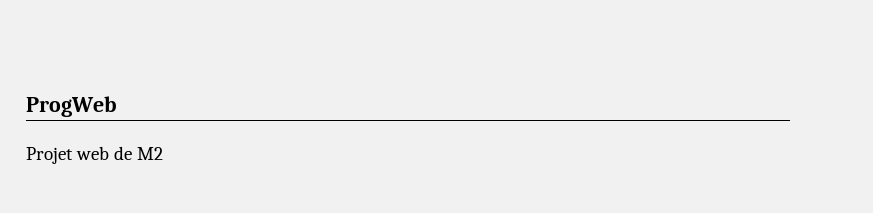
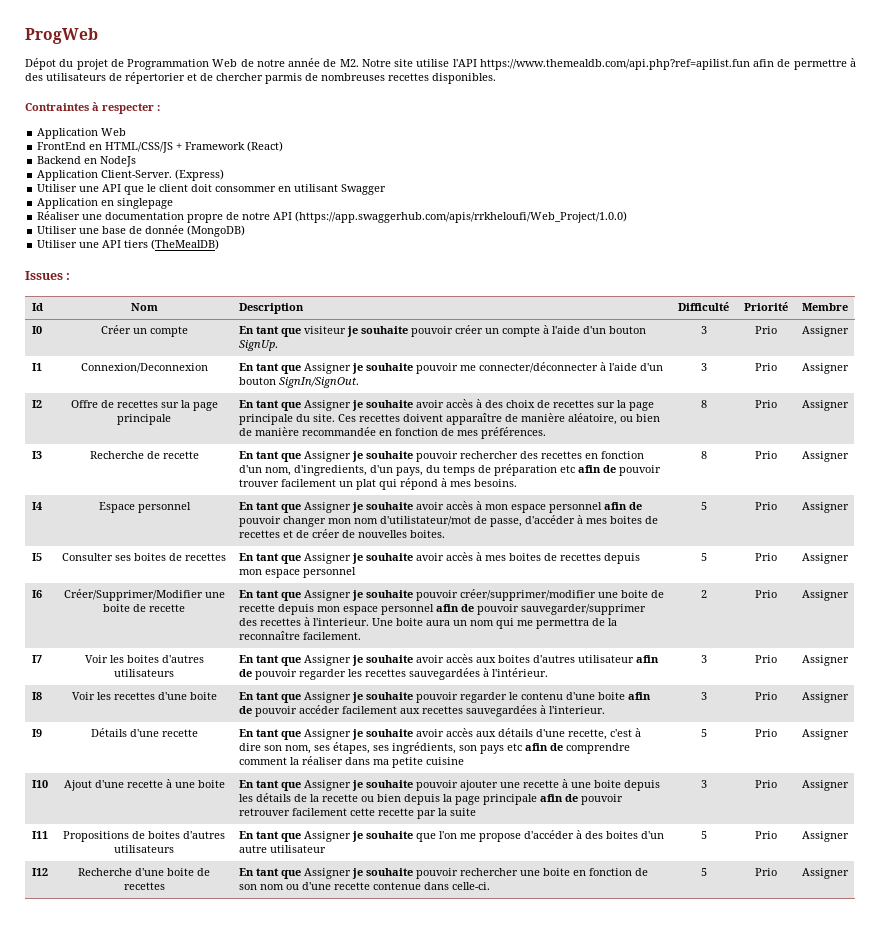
[26,146,164,164] Projet web de M2 -> [25,58,856,70] [25,72,496,84] [25,102,160,114] [37,128,127,139] [37,141,284,153] [37,156,137,167] [37,169,225,181] [37,184,387,195] [37,198,174,209] [37,211,628,223] [37,225,246,237] [37,239,220,250] [25,271,71,280] [31,303,43,311] [130,303,158,311] [238,303,304,314] [678,302,729,311] [743,302,788,311] [801,303,848,311] [31,326,42,334] [100,325,188,337] [238,325,646,337] [238,340,278,351] [700,326,707,334] [754,326,777,334] [801,326,849,337] [31,363,42,371] [80,363,208,373] [238,362,663,374] [238,377,359,388] [700,363,707,371] [754,363,777,371] [801,363,849,374] [31,400,42,408] [70,400,218,411] [117,414,171,425] [238,399,654,411] [238,413,660,425] [238,427,546,439] [700,400,707,408] [754,400,777,408] [801,400,849,411] [31,451,42,459] [89,451,199,459] [238,451,644,462] [238,464,661,476] [238,478,517,490] [700,451,707,459] [754,451,777,459] [801,451,849,462] [31,502,42,510] [98,502,191,513] [238,501,642,513] [238,515,658,527] [238,529,445,538] [700,502,707,510] [754,502,777,510] [801,502,849,513] [31,553,42,561] [61,553,226,561] [238,552,640,564] [238,567,356,578] [700,553,707,561] [754,553,777,561] [801,553,849,564] [31,590,42,598] [63,589,225,601] [103,604,185,612] [238,589,664,601] [238,604,646,615] [238,617,617,629] [238,631,361,640] [700,590,707,598] [754,590,777,598] [801,590,849,601] [31,655,42,663] [84,655,204,663] [114,669,174,677] [238,654,659,666] [238,668,548,680] [700,655,707,663] [754,655,777,663] [801,655,849,666] [31,692,42,700] [71,692,217,700] [238,692,651,703] [238,705,605,717] [700,692,707,700] [754,692,777,700] [801,692,849,703] [31,729,42,737] [90,728,198,737] [238,728,641,740] [238,742,630,754] [238,756,464,768] [700,729,707,737] [754,729,777,737] [801,729,849,740] [31,780,48,788] [63,779,225,791] [238,779,660,791] [238,793,623,805] [238,808,476,819] [700,780,707,788] [754,780,777,788] [801,780,849,791] [31,831,48,839] [62,831,225,842] [114,845,174,853] [238,830,664,842] [238,845,326,853] [700,831,707,839] [754,831,777,839] [801,831,849,842] [31,868,48,876] [78,868,210,876] [123,882,165,890] [238,868,648,879] [238,882,490,890] [700,868,707,876] [754,868,777,876] [801,868,849,879] Dépot du projet de Programmation Web de notre année de M2. Notre site utilise l'API https://www.themealdb.com/api.php?ref=apilist.fun afin de permettre à des utilisateurs de répertorier et de chercher parmis de nombreuses recettes disponibles. // Contraintes à respecter : // Application Web // FrontEnd en HTML/CSS/JS + Framework (React) // Backend en NodeJs // Application Client-Server. (Express) // Utiliser une API que le client doit consommer en utilisant Swagger // Application en singlepage // Réaliser une documentation propre de notre API (https://app.swaggerhub.com/apis/rrkheloufi/Web_Project/1.0.0) // Utiliser une base de donnée (MongoDB) // Utiliser une API tiers (TheMealDB) // Issues : // Id | Nom | Description | Difficulté | Priorité | Membre // I0 | Créer un compte | En tant que visiteur je souhaite pouvoir créer un compte à l'aide d'un bouton SignUp. | 3 | Prio | Assigner // I1 | Connexion/Deconnexion | En tant que Assigner je souhaite pouvoir me connecter/déconnecter à l'aide d'un bouton SignIn/SignOut. | 3 | Prio | Assigner // I2 | Offre de recettes sur la page principale | En tant que Assigner je souhaite avoir accès à des choix de recettes sur la page principale du site. Ces recettes doivent apparaître de manière aléatoire, ou bien de manière recommandée en fonction de mes préférences. | 8 | Prio | Assigner // I3 | Recherche de recette | En tant que Assigner je souhaite pouvoir rechercher des recettes en fonction d'un nom, d'ingredients, d'un pays, du temps de préparation etc afin de pouvoir trouver facilement un plat qui répond à mes besoins. | 8 | Prio | Assigner // I4 | Espace personnel | En tant que Assigner je souhaite avoir accès à mon espace personnel afin de pouvoir changer mon nom d'utilistateur/mot de passe, d'accéder à mes boites de recettes et de créer de nouvelles boites. | 5 | Prio | Assigner // I5 | Consulter ses boites de recettes | En tant que Assigner je souhaite avoir accès à mes boites de recettes depuis mon espace personnel | 5 | Prio | Assigner // I6 | Créer/Supprimer/Modifier une boite de recette | En tant que Assigner je souhaite pouvoir créer/supprimer/modifier une boite de recette depuis mon espace personnel afin de pouvoir sauvegarder/supprimer des recettes à l'interieur. Une boite aura un nom qui me permettra de la reconnaître facilement. | 2 | Prio | Assigner // I7 | Voir les boites d'autres utilisateurs | En tant que Assigner je souhaite avoir accès aux boites d'autres utilisateur afin de pouvoir regarder les recettes sauvegardées à l'intérieur. | 3 | Prio | Assigner // I8 | Voir les recettes d'une boite | En tant que Assigner je souhaite pouvoir regarder le contenu d'une boite afin de pouvoir accéder facilement aux recettes sauvegardées à l'interieur. | 3 | Prio | Assigner // I9 | Détails d'une recette | En tant que Assigner je souhaite avoir accès aux détails d'une recette, c'est à dire son nom, ses étapes, ses ingrédients, son pays etc afin de comprendre comment la réaliser dans ma petite cuisine | 5 | Prio | Assigner // I10 | Ajout d'une recette à une boite | En tant que Assigner je souhaite pouvoir ajouter une recette à une boite depuis les détails de la recette ou bien depuis la page principale afin de pouvoir retrouver facilement cette recette par la suite | 3 | Prio | Assigner // I11 | Propositions de boites d'autres utilisateurs | En tant que Assigner je souhaite que l'on me propose d'accéder à des boites d'un autre utilisateur | 5 | Prio | Assigner // I12 | Recherche d'une boite de recettes | En tant que Assigner je souhaite pouvoir rechercher une boite en fonction de son nom ou d'une recette contenue dans celle-ci. | 5 | Prio | Assigner

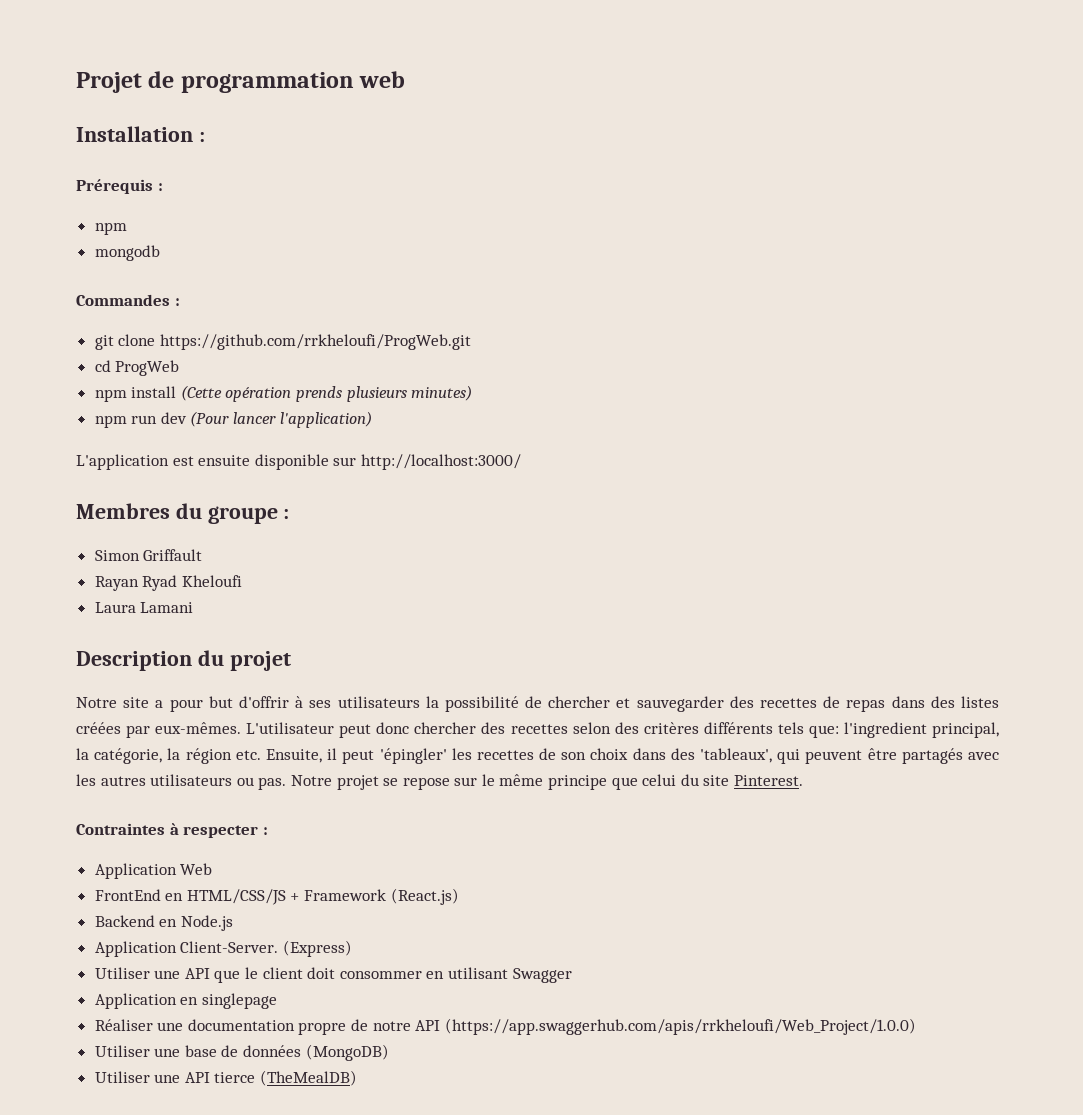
[25,28,98,44] [25,58,856,70] [25,72,496,84] ProgWeb // Dépot du projet de Programmation Web de notre année de M2. Notre site utilise l'API https://www.themealdb.com/api.php?ref=apilist.fun afin de permettre à des utilisateurs de répertorier et de chercher parmis de nombreuses recettes disponibles. -> [76,71,406,93] [76,126,205,142] [76,179,163,194] [94,222,127,235] [94,245,160,261] [76,294,180,306] [94,334,471,350] [94,360,180,376] [94,385,473,402] [94,411,372,428] [76,454,521,470] [76,503,290,524] [94,549,203,561] [94,575,242,591] [94,602,194,613] [76,650,291,671] [76,696,999,712] [76,722,999,738] [76,748,999,764] [76,774,804,790] Projet de programmation web // Installation : // Prérequis : // npm // mongodb // Commandes : // git clone https://github.com/rrkheloufi/ProgWeb.git // cd ProgWeb // npm install (Cette opération prends plusieurs minutes) // npm run dev (Pour lancer l'application) // L'application est ensuite disponible sur http://localhost:3000/ // Membres du groupe : // Simon Griffault // Rayan Ryad Kheloufi // Laura Lamani // Description du projet // Notre site a pour but d'offrir à ses utilisateurs la possibilité de chercher et sauvegarder des recettes de repas dans des listes créées par eux-mêmes. L'utilisateur peut donc chercher des recettes selon des critères différents tels que: l'ingredient principal, la catégorie, la région etc. Ensuite, il peut 'épingler' les recettes de son choix dans des 'tableaux', qui peuvent être partagés avec les autres utilisateurs ou pas. Notre projet se repose sur le même principe que celui du site Pinterest.
[247,141,284,152] (React) -> [390,888,459,905] (React.js)
[100,156,137,167] NodeJs -> [180,915,233,931] Node.js
[145,225,185,234] donnée -> [243,1045,302,1057] données
[124,240,149,248] tiers -> [214,1072,256,1083] tierce
[25,271,71,280] [31,303,43,311] [130,303,158,311] [238,303,304,314] [678,302,729,311] [743,302,788,311] [801,303,848,311] [31,326,42,334] [100,325,188,337] [238,325,646,337] [238,340,278,351] [700,326,707,334] [754,326,777,334] [801,326,849,337] [31,363,42,371] [80,363,208,373] [238,362,663,374] [238,377,359,388] [700,363,707,371] [754,363,777,371] [801,363,849,374] [31,400,42,408] [70,400,218,411] [117,414,171,425] [238,399,654,411] [238,413,660,425] [238,427,546,439] [700,400,707,408] [754,400,777,408] [801,400,849,411] [31,451,42,459] [89,451,199,459] [238,451,644,462] [238,464,661,476] [238,478,517,490] [700,451,707,459] [754,451,777,459] [801,451,849,462] [31,502,42,510] [98,502,191,513] [238,501,642,513] [238,515,658,527] [238,529,445,538] [700,502,707,510] [754,502,777,510] [801,502,849,513] [31,553,42,561] [61,553,226,561] [238,552,640,564] [238,567,356,578] [700,553,707,561] [754,553,777,561] [801,553,849,564] [31,590,42,598] [63,589,225,601] [103,604,185,612] [238,589,664,601] [238,604,646,615] [238,617,617,629] [238,631,361,640] [700,590,707,598] [754,590,777,598] [801,590,849,601] [31,655,42,663] [84,655,204,663] [114,669,174,677] [238,654,659,666] [238,668,548,680] [700,655,707,663] [754,655,777,663] [801,655,849,666] [31,692,42,700] [71,692,217,700] [238,692,651,703] [238,705,605,717] [700,692,707,700] [754,692,777,700] [801,692,849,703] [31,729,42,737] [90,728,198,737] [238,728,641,740] [238,742,630,754] [238,756,464,768] [700,729,707,737] [754,729,777,737] [801,729,849,740] [31,780,48,788] [63,779,225,791] [238,779,660,791] [238,793,623,805] [238,808,476,819] [700,780,707,788] [754,780,777,788] [801,780,849,791] [31,831,48,839] [62,831,225,842] [114,845,174,853] [238,830,664,842] [238,845,326,853] [700,831,707,839] [754,831,777,839] [801,831,849,842] [31,868,48,876] [78,868,210,876] [123,882,165,890] [238,868,648,879] [238,882,490,890] [700,868,707,876] [754,868,777,876] [801,868,849,879] // Issues : // Id | Nom | Description | Difficulté | Priorité | Membre // I0 | Créer un compte | En tant que visiteur je souhaite pouvoir créer un compte à l'aide d'un bouton SignUp. | 3 | Prio | Assigner // I1 | Connexion/Deconnexion | En tant que Assigner je souhaite pouvoir me connecter/déconnecter à l'aide d'un bouton SignIn/SignOut. | 3 | Prio | Assigner // I2 | Offre de recettes sur la page principale | En tant que Assigner je souhaite avoir accès à des choix de recettes sur la page principale du site. Ces recettes doivent apparaître de manière aléatoire, ou bien de manière recommandée en fonction de mes préférences. | 8 | Prio | Assigner // I3 | Recherche de recette | En tant que Assigner je souhaite pouvoir rechercher des recettes en fonction d'un nom, d'ingredients, d'un pays, du temps de préparation etc afin de pouvoir trouver facilement un plat qui répond à mes besoins. | 8 | Prio | Assigner // I4 | Espace personnel | En tant que Assigner je souhaite avoir accès à mon espace personnel afin de pouvoir changer mon nom d'utilistateur/mot de passe, d'accéder à mes boites de recettes et de créer de nouvelles boites. | 5 | Prio | Assigner // I5 | Consulter ses boites de recettes | En tant que Assigner je souhaite avoir accès à mes boites de recettes depuis mon espace personnel | 5 | Prio | Assigner // I6 | Créer/Supprimer/Modifier une boite de recette | En tant que Assigner je souhaite pouvoir créer/supprimer/modifier une boite de recette depuis mon espace personnel afin de pouvoir sauvegarder/supprimer des recettes à l'interieur. Une boite aura un nom qui me permettra de la reconnaître facilement. | 2 | Prio | Assigner // I7 | Voir les boites d'autres utilisateurs | En tant que Assigner je souhaite avoir accès aux boites d'autres utilisateur afin de pouvoir regarder les recettes sauvegardées à l'intérieur. | 3 | Prio | Assigner // I8 | Voir les recettes d'une boite | En tant que Assigner je souhaite pouvoir regarder le contenu d'une boite afin de pouvoir accéder facilement aux recettes sauvegardées à l'interieur. | 3 | Prio | Assigner // I9 | Détails d'une recette | En tant que Assigner je souhaite avoir accès aux détails d'une recette, c'est à dire son nom, ses étapes, ses ingrédients, son pays etc afin de comprendre comment la réaliser dans ma petite cuisine | 5 | Prio | Assigner // I10 | Ajout d'une recette à une boite | En tant que Assigner je souhaite pouvoir ajouter une recette à une boite depuis les détails de la recette ou bien depuis la page principale afin de pouvoir retrouver facilement cette recette par la suite | 3 | Prio | Assigner // I11 | Propositions de boites d'autres utilisateurs | En tant que Assigner je souhaite que l'on me propose d'accéder à des boites d'un autre utilisateur | 5 | Prio | Assigner // I12 | Recherche d'une boite de recettes | En tant que Assigner je souhaite pouvoir rechercher une boite en fonction de son nom ou d'une recette contenue dans celle-ci. | 5 | Prio | Assigner -> (358, 1078) none

